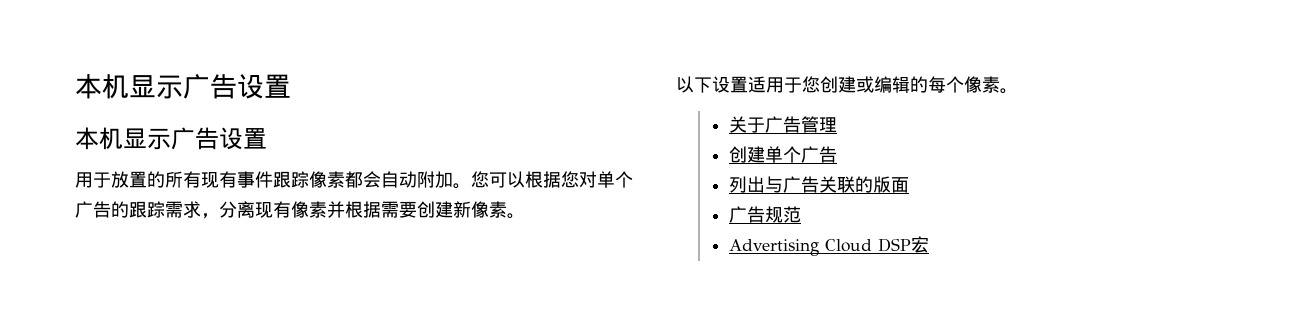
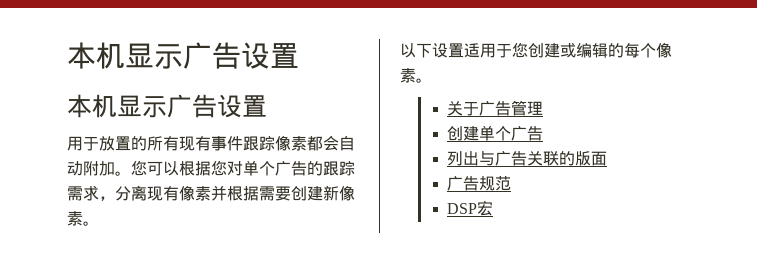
[729,239,873,256] Advertising Cloud -> (512, 183) none

